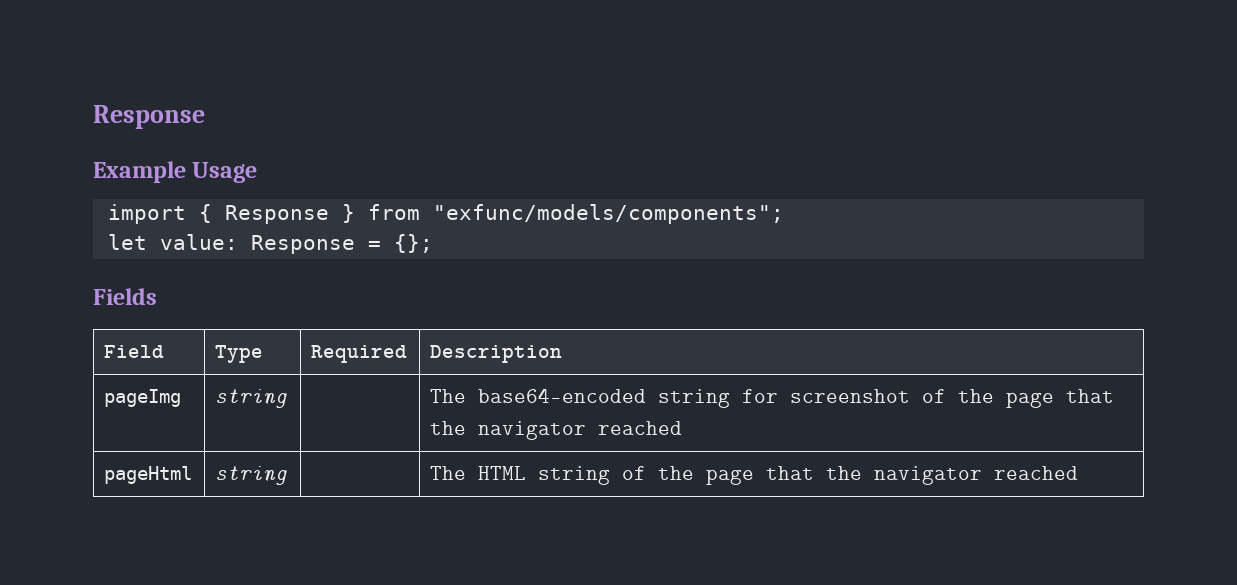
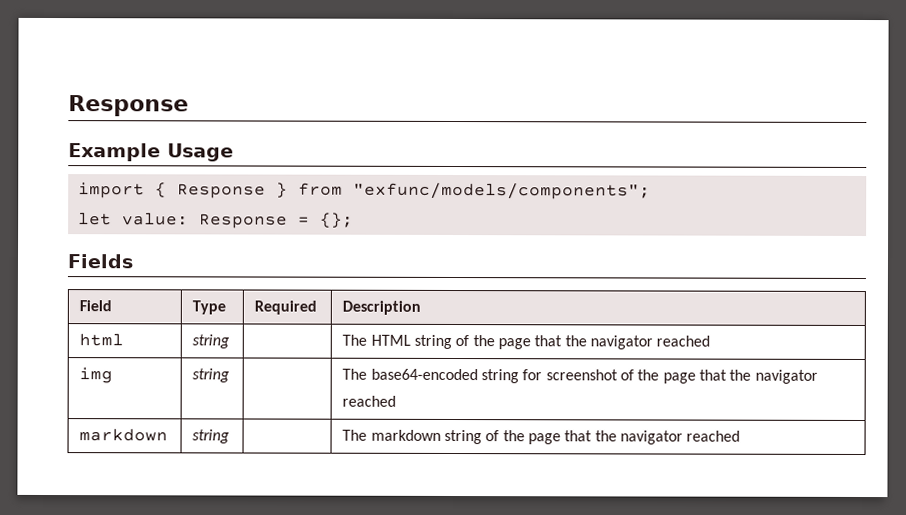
[104,389,182,407] pageImg -> [79,333,125,347] [192,334,231,349] [342,334,711,350] [79,367,114,384] html | string | | The HTML string of the page that the navigator reached // img
[104,466,193,484] [215,466,288,485] [430,466,527,480] pageHtml | string | | The HTML -> [79,428,169,442] [192,429,231,444] [342,429,441,441] markdown | string | | The markdown

